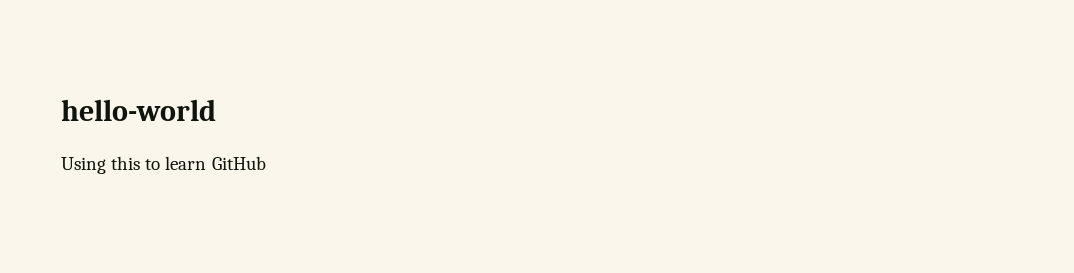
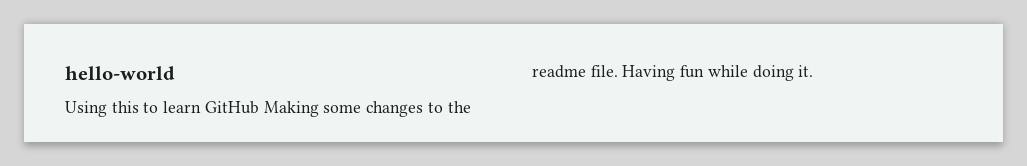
(266, 163) none -> [263,101,471,117] [532,65,814,81] Making some changes to the readme file. Having fun while doing it.

